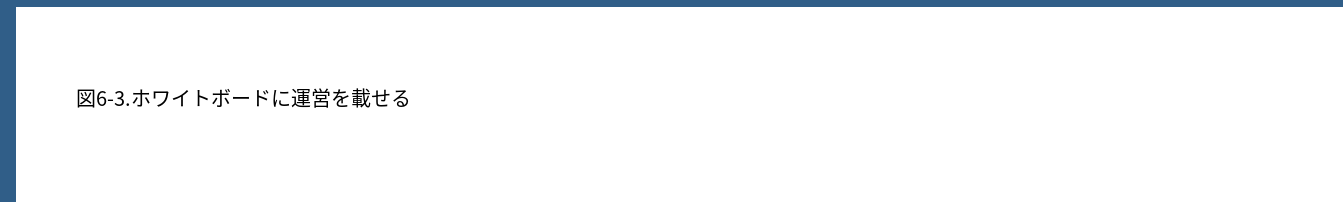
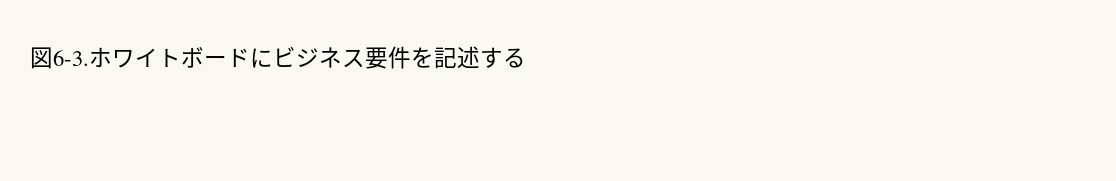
[291,88,391,108] 運営を載せ -> [273,46,503,69] ビジネス要件を記述す

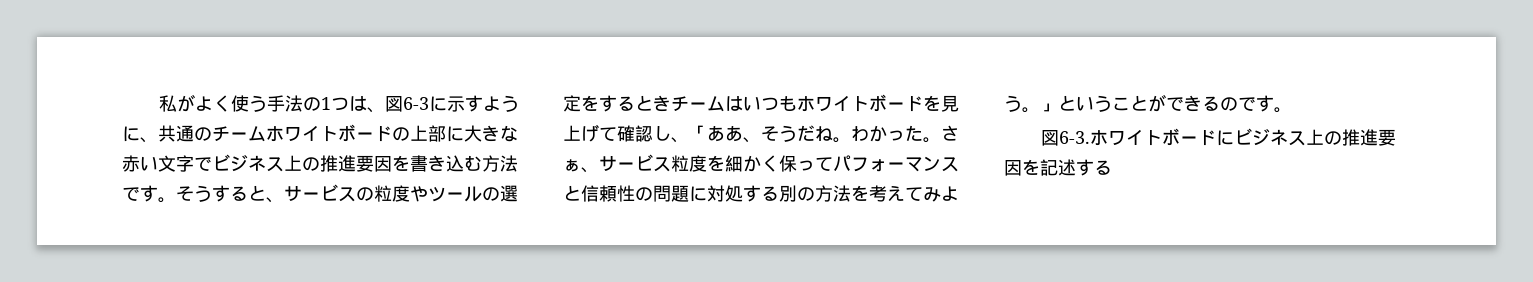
(30, 58) none -> [159,94,520,113] [122,124,518,143] [122,154,518,172] [122,184,518,203] [563,94,959,112] [563,124,959,143] [563,154,959,173] [563,185,959,202] [1004,94,1292,113] 私がよく使う手法の1つは、図6-3に示すように、共通のチームホワイトボードの上部に大きな赤い文字でビジネス上の推進要因を書き込む方法です。そうすると、サービスの粒度やツールの選定をするときチームはいつもホワイトボードを見上げて確認し、「ああ、そうだね。わかった。さぁ、サービス粒度を細かく保ってパフォーマンスと信頼性の問題に対処する別の方法を考えてみよう。」ということができるのです。 //
[365,46,411,69] 要件 -> [1306,129,1397,146] [1004,160,1022,176] 上の推進要因

